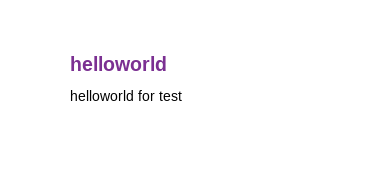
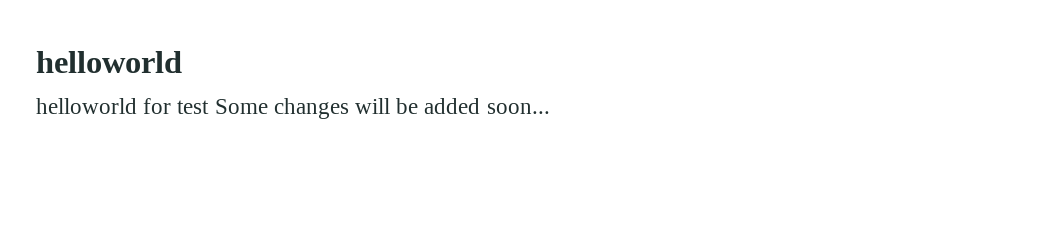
(182, 96) none -> [214,98,550,119] Some changes will be added soon...

